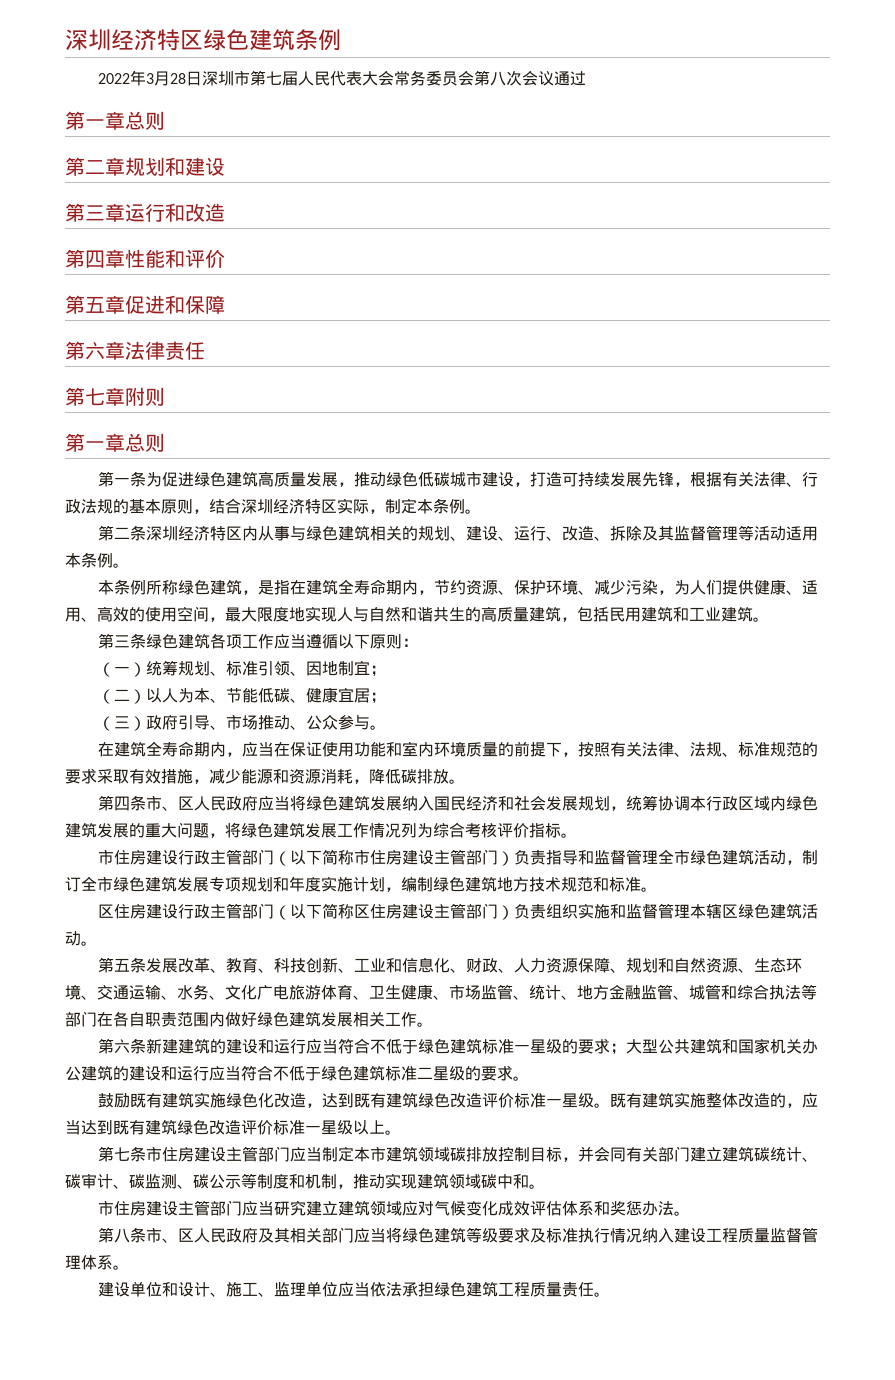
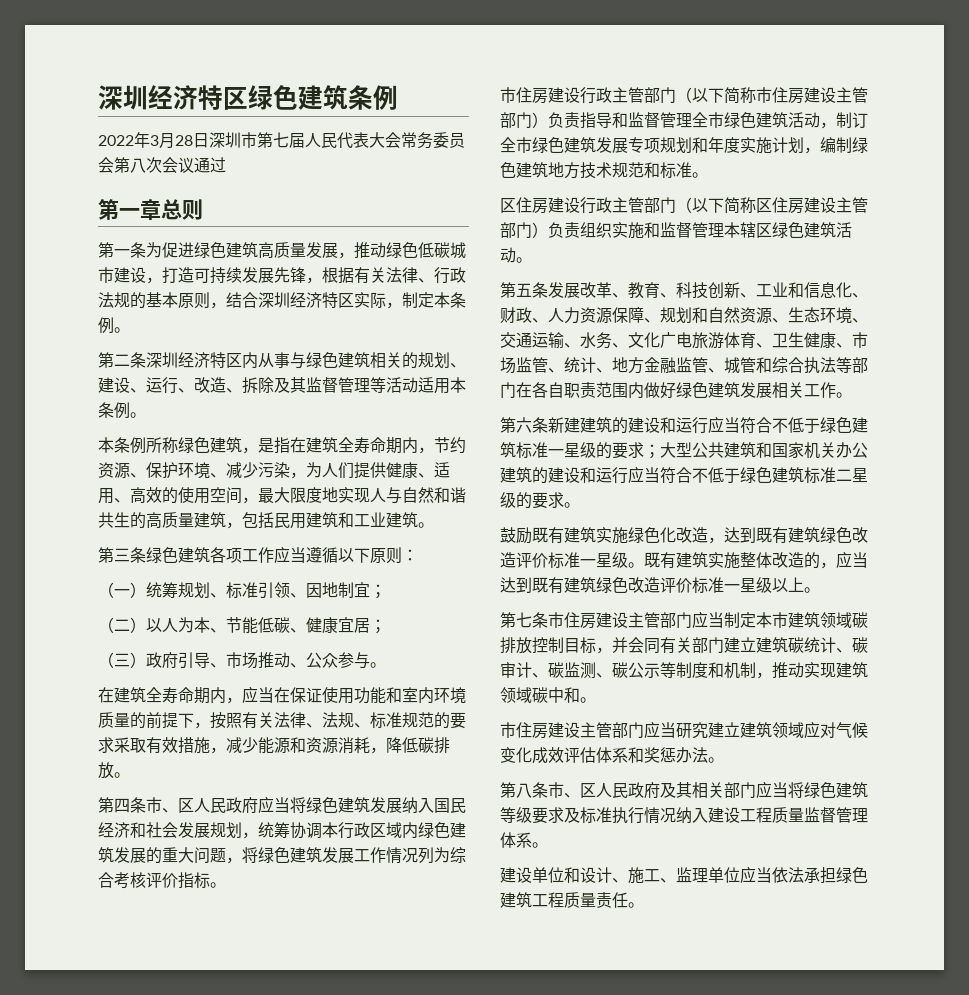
[65,157,225,176] [65,203,225,222] [65,249,225,268] [65,295,225,314] [65,341,205,361] [65,387,165,406] [65,433,165,452] // 第二章规划和建设 // 第三章运行和改造 // 第四章性能和评价 // 第五章促进和保障 // 第六章法律责任 // 第七章附则 // 第一章总则 -> (203, 209) none

